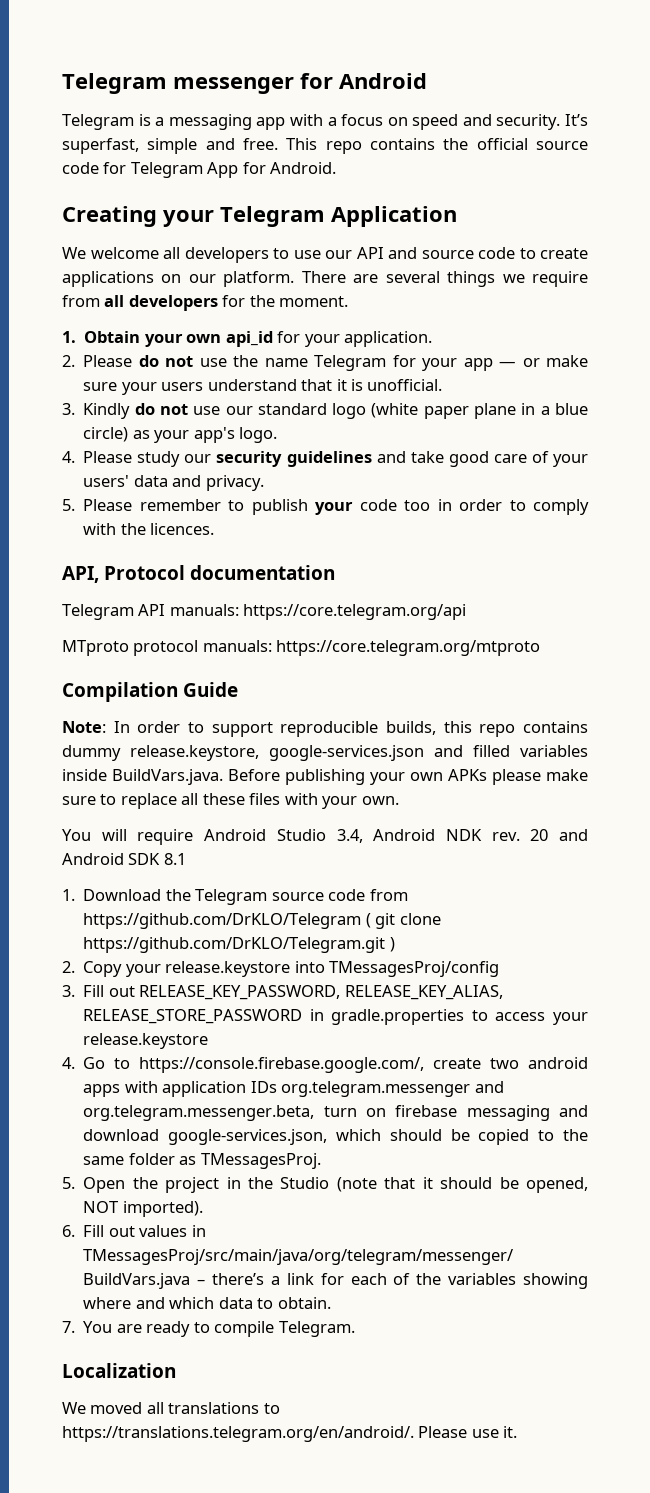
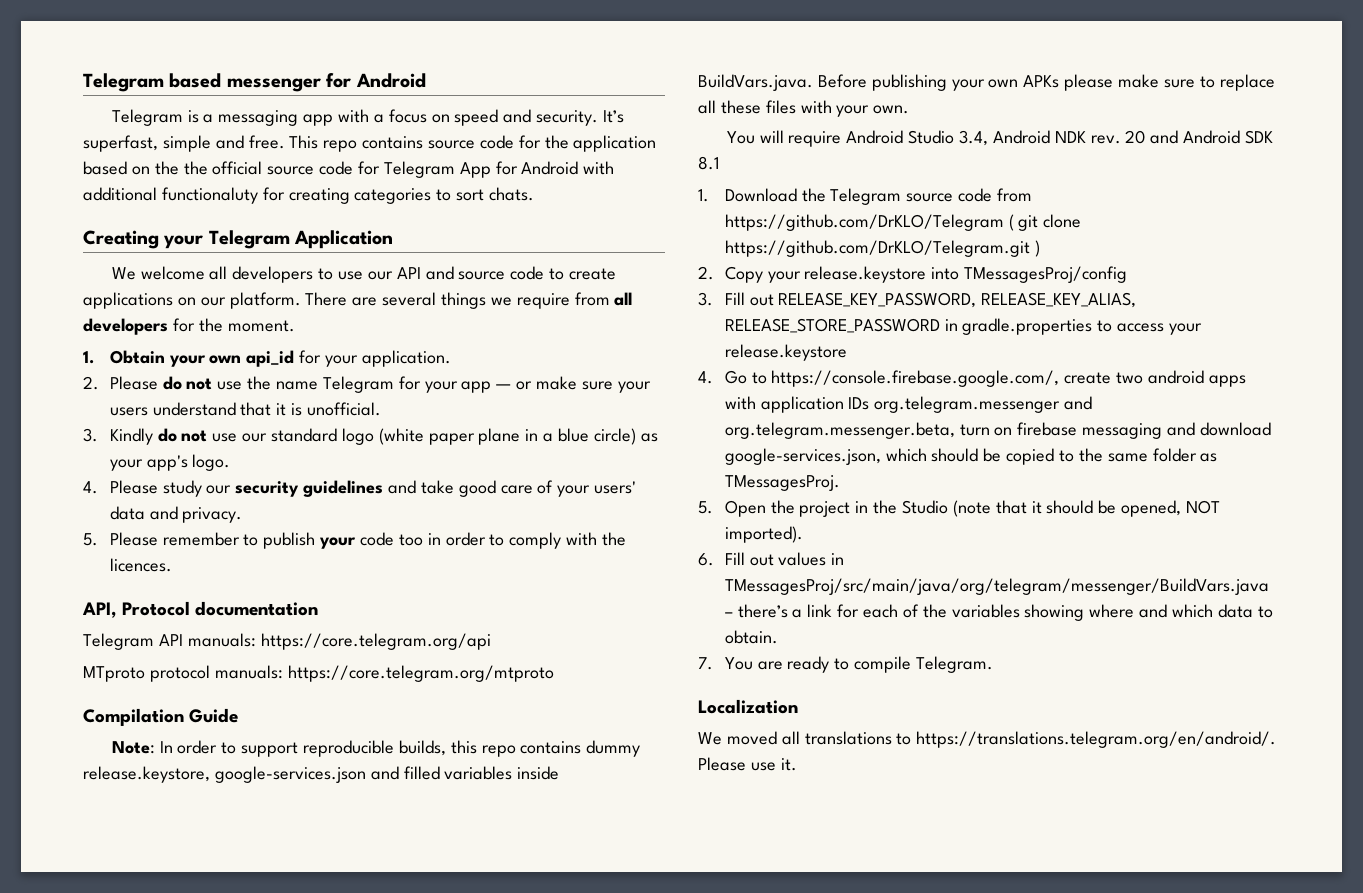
[62,73,167,94] Telegram -> [83,73,222,92] Telegram based
(435, 144) none -> [428,135,657,152] [83,161,179,175] source code for the application based on the
[270,162,337,174] Android. -> [521,161,615,175] [83,187,535,204] Android with additional functionaluty for creating categories to sort chats.

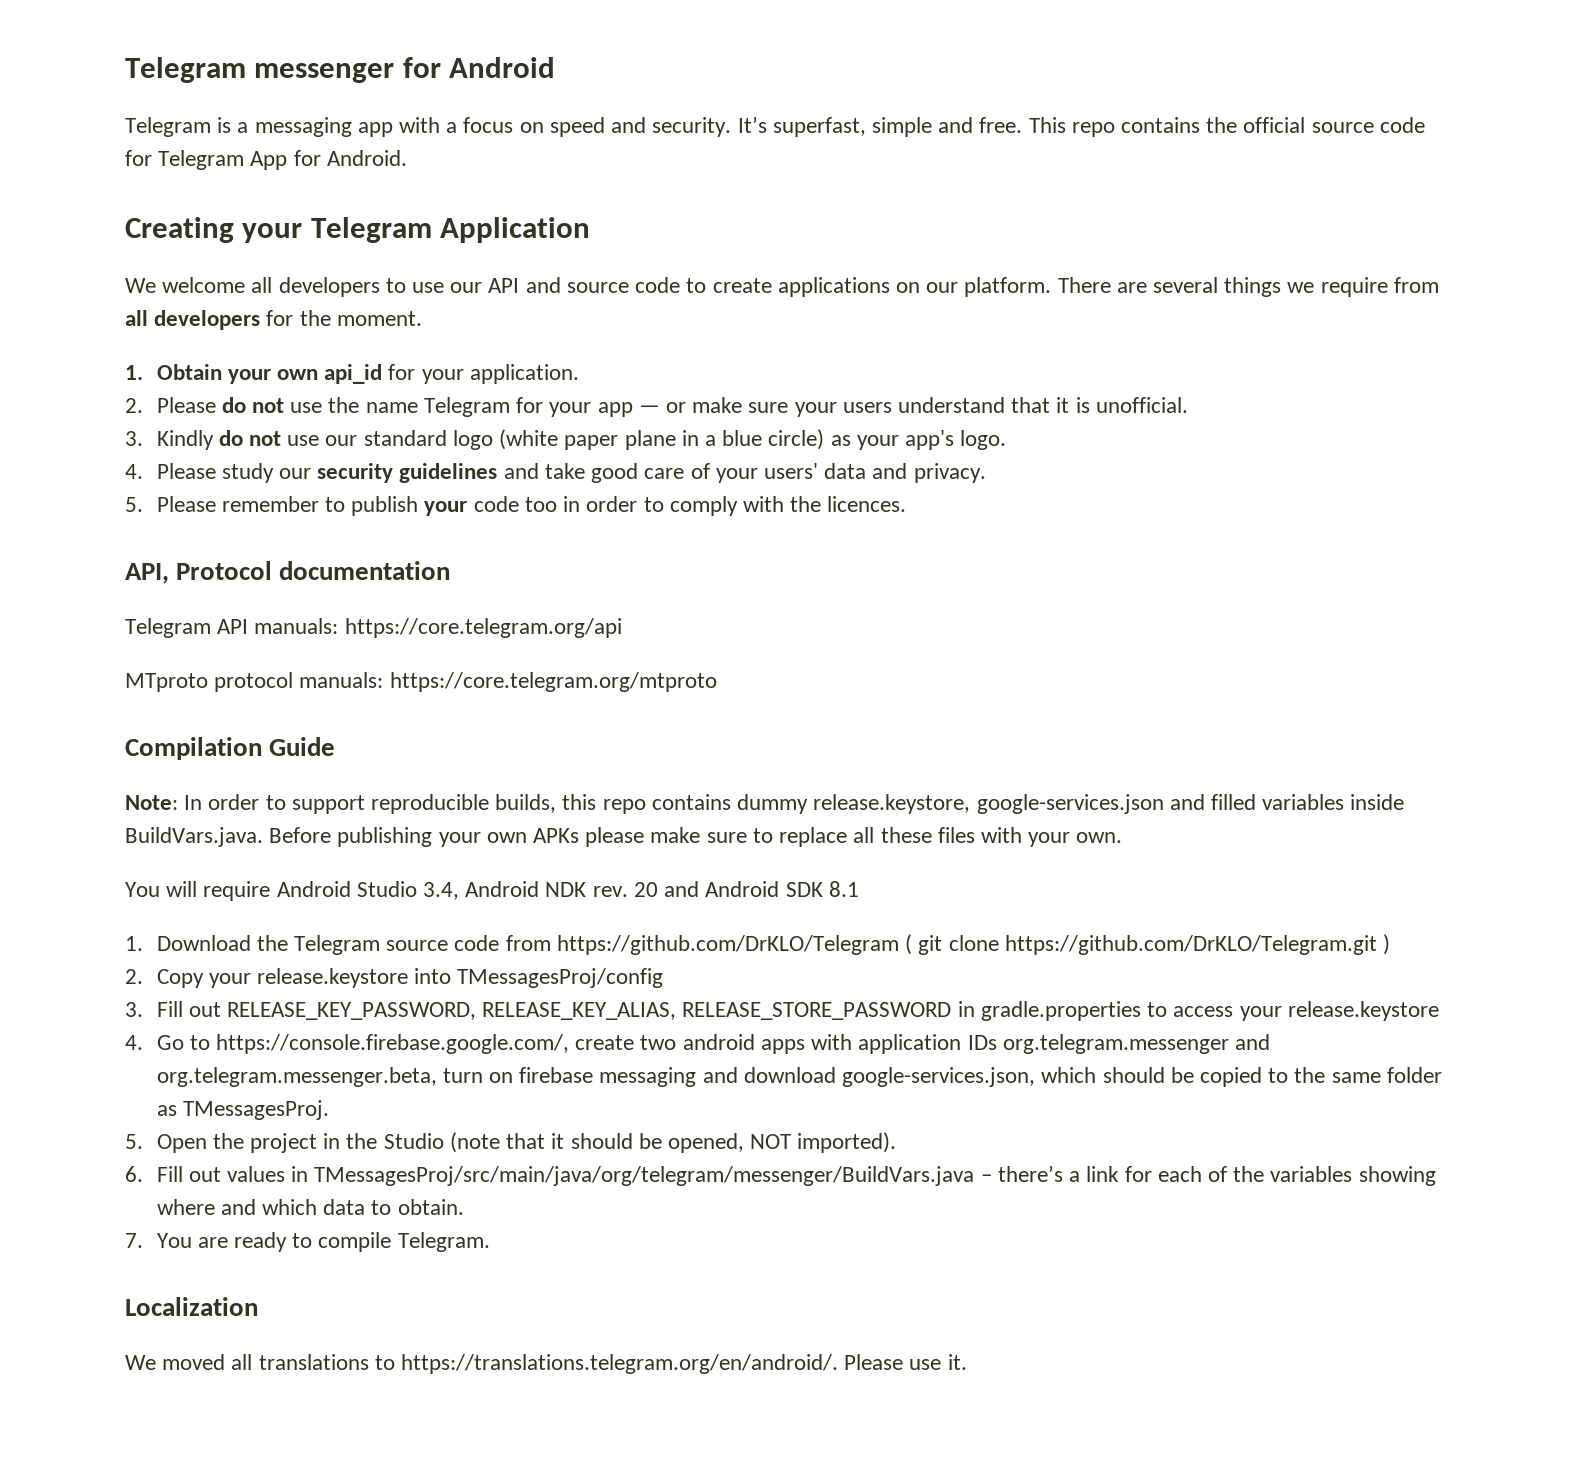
[83,73,222,92] Telegram based -> [125,57,246,83] Telegram
[428,135,657,152] [83,161,179,175] source code for the application based on the -> (1200, 125) none
[521,161,615,175] [83,187,535,204] Android with additional functionaluty for creating categories to sort chats. -> [326,150,407,166] Android.

